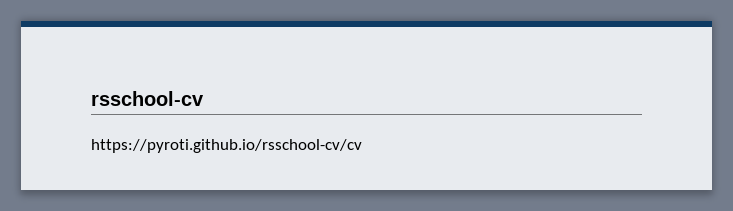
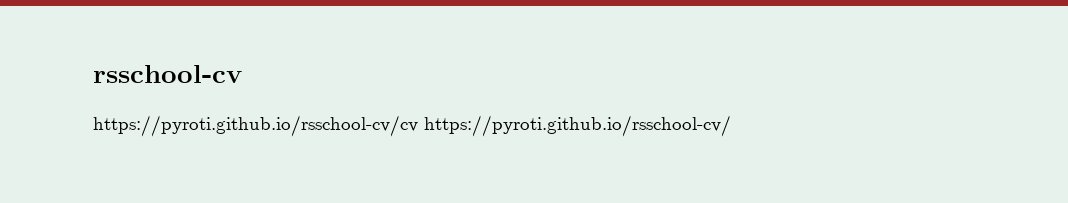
(362, 146) none -> [424,115,731,137] https://pyroti.github.io/rsschool-cv/

